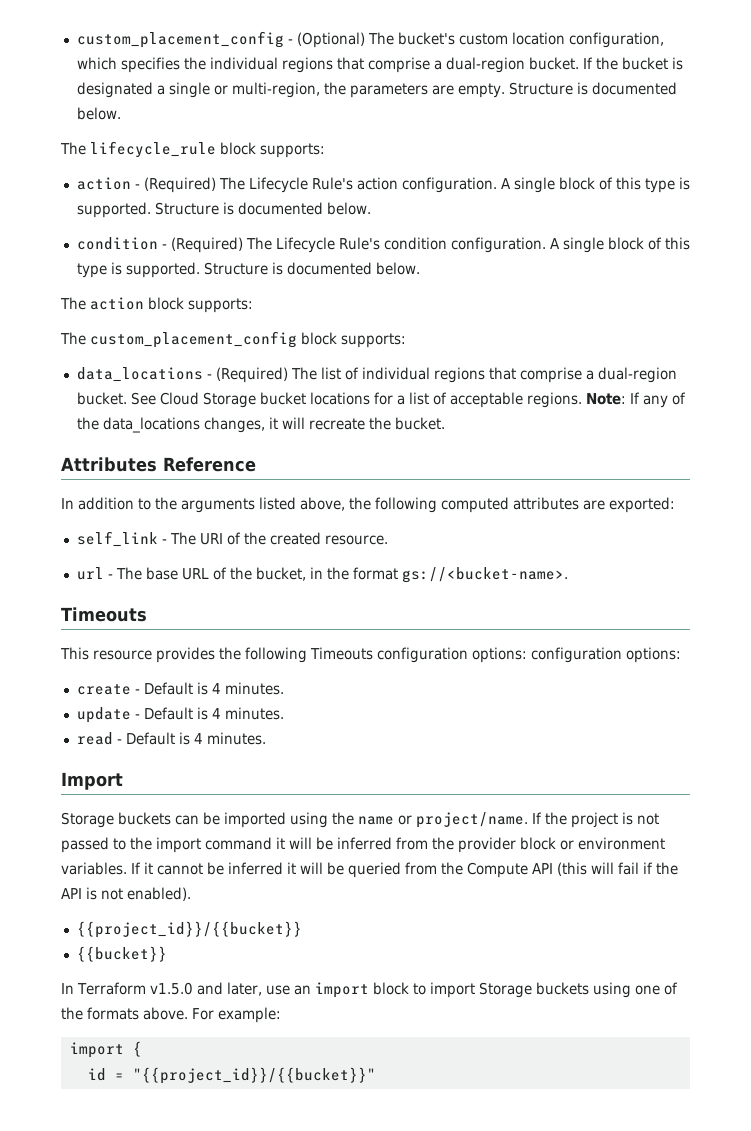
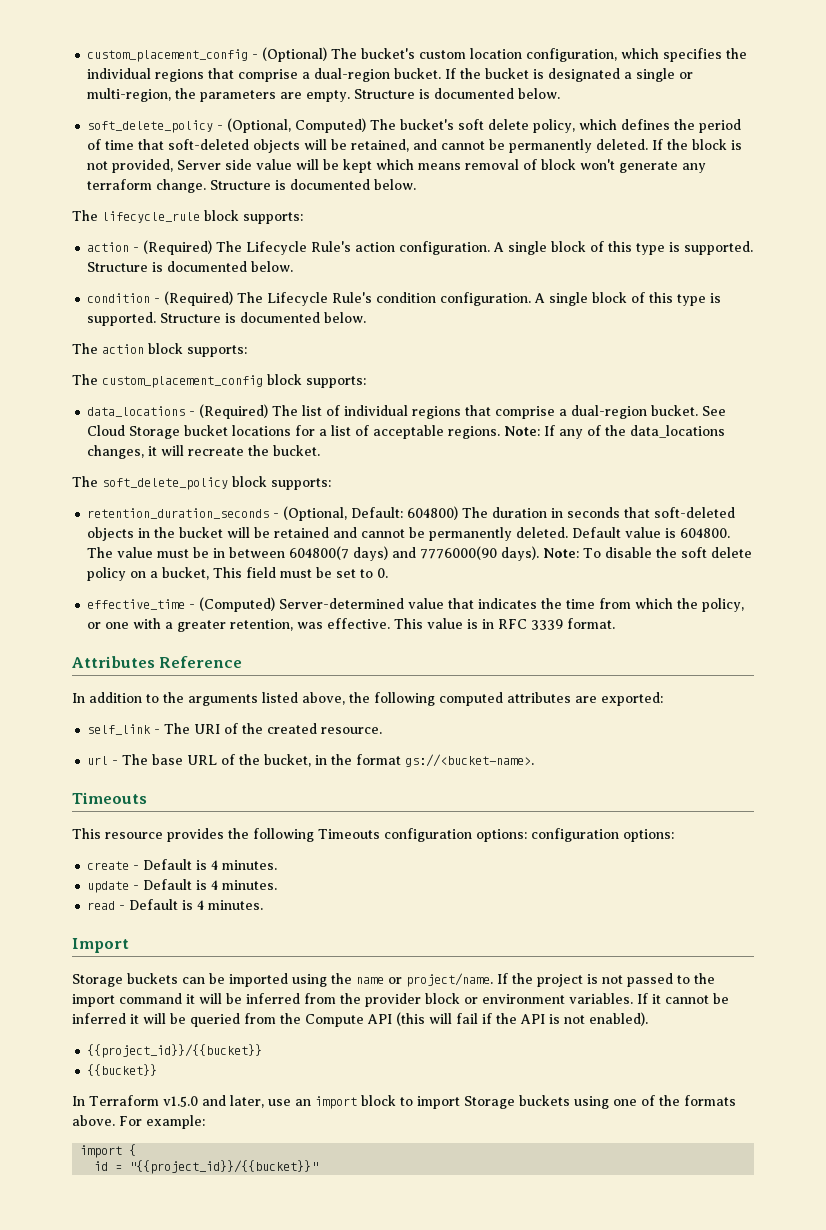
(121, 113) none -> [87,118,742,133] [87,139,743,153] [87,159,707,173] [87,179,417,193] // soft_delete_policy - (Optional, Computed) The bucket's soft delete policy, which defines the period of time that soft-deleted objects will be retained, and cannot be permanently deleted. If the block is not provided, Server side value will be kept which means removal of block won't generate any terraform change. Structure is documented below.
(445, 423) none -> [72,476,331,490] [87,506,736,521] [87,527,731,541] [87,546,753,561] [87,567,389,581] [87,597,745,612] [87,618,616,632] // The soft_delete_policy block supports: // retention_duration_seconds - (Optional, Default: 604800) The duration in seconds that soft-deleted objects in the bucket will be retained and cannot be permanently deleted. Default value is 604800. The value must be in between 604800(7 days) and 7776000(90 days). Note: To disable the soft delete policy on a bucket, This field must be set to 0. // effective_time - (Computed) Server-determined value that indicates the time from which the policy, or one with a greater retention, was effective. This value is in RFC 3339 format.

